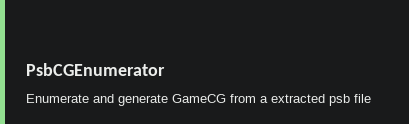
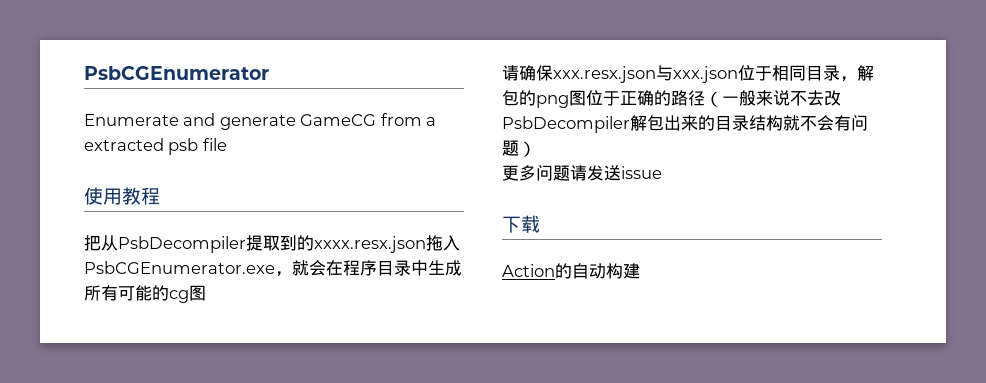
(371, 98) none -> [84,187,160,205] [84,235,460,253] [84,260,462,277] [84,285,206,303] [502,65,874,83] [502,90,841,108] [502,115,868,133] [502,140,536,157] [502,165,662,181] [502,215,540,233] [502,263,640,279] // 使用教程 // 把从PsbDecompiler提取到的xxxx.resx.json拖入PsbCGEnumerator.exe，就会在程序目录中生成所有可能的cg图 // 请确保xxx.resx.json与xxx.json位于相同目录，解包的png图位于正确的路径（一般来说不去改PsbDecompiler解包出来的目录结构就不会有问题） // 更多问题请发送issue // 下载 // Action的自动构建

